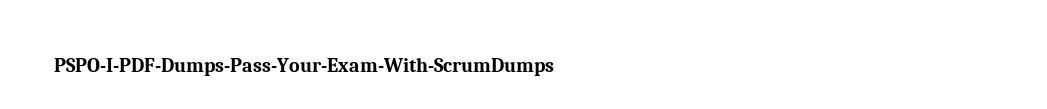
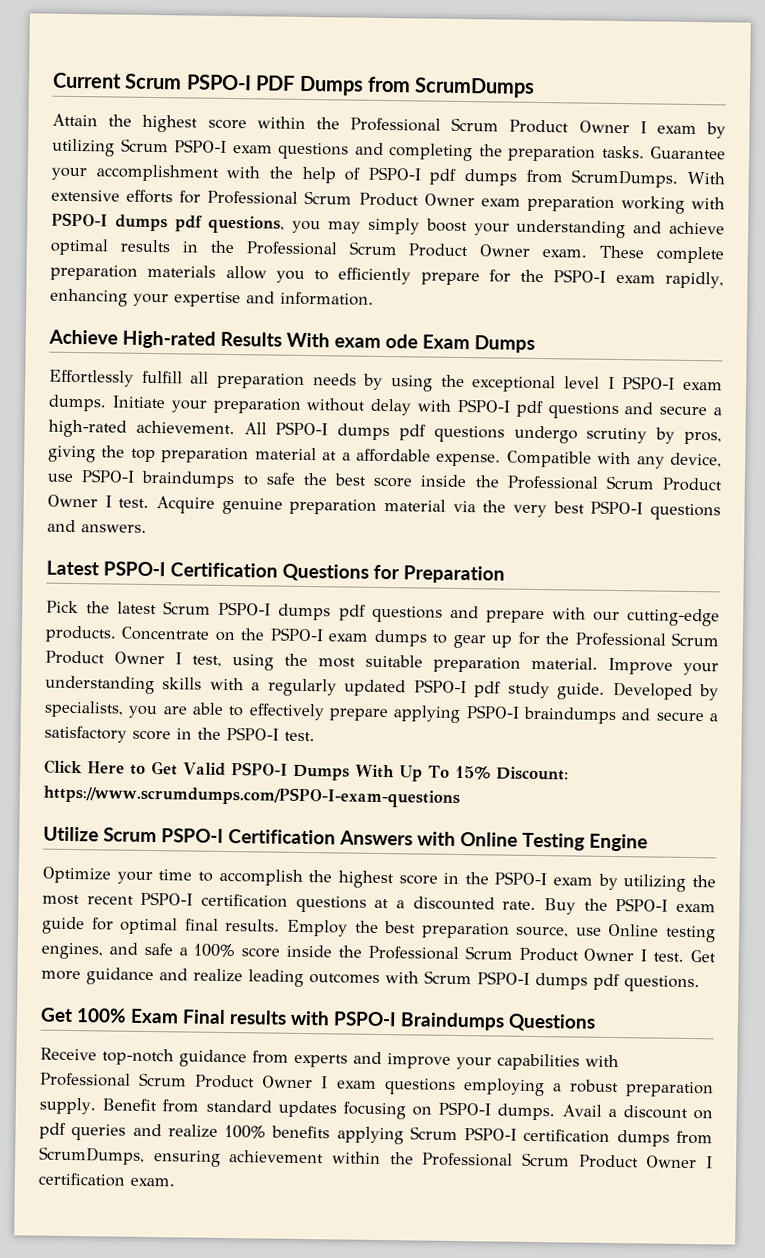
[54,57,554,76] PSPO-I-PDF-Dumps-Pass-Your-Exam-With-ScrumDumps -> [52,72,536,98] [52,113,726,139] [52,138,726,162] [51,164,725,188] [51,189,726,214] [51,212,725,239] [50,238,724,264] [50,264,725,289] [50,288,374,308] [48,329,535,353] [49,369,723,393] [48,394,723,420] [48,419,722,445] [48,445,722,469] [47,469,722,492] [47,494,721,521] [47,519,147,533] [46,560,505,584] [46,600,720,627] [45,625,719,649] [45,650,719,676] [45,675,720,701] [44,700,719,725] [44,725,315,743] [44,759,569,782] [43,784,460,809] [43,826,648,852] [42,866,716,892] [42,891,716,915] [42,916,717,943] [41,942,716,963] [41,967,700,993] [40,1007,596,1032] [40,1047,619,1071] [40,1072,715,1098] [39,1097,714,1121] [39,1122,713,1147] [39,1146,713,1169] [38,1172,175,1187] Current Scrum PSPO-I PDF Dumps from ScrumDumps // Attain the highest score within the Professional Scrum Product Owner I exam by utilizing Scrum PSPO-I exam questions and completing the preparation tasks. Guarantee your accomplishment with the help of PSPO-I pdf dumps from ScrumDumps. With extensive efforts for Professional Scrum Product Owner exam preparation working with PSPO-I dumps pdf questions, you may simply boost your understanding and achieve optimal results in the Professional Scrum Product Owner exam. These complete preparation materials allow you to efficiently prepare for the PSPO-I exam rapidly, enhancing your expertise and information. // Achieve High-rated Results With exam ode Exam Dumps // Effortlessly fulfill all preparation needs by using the exceptional level I PSPO-I exam dumps. Initiate your preparation without delay with PSPO-I pdf questions and secure a high-rated achievement. All PSPO-I dumps pdf questions undergo scrutiny by pros, giving the top preparation material at a affordable expense. Compatible with any device, use PSPO-I braindumps to safe the best score inside the Professional Scrum Product Owner I test. Acquire genuine preparation material via the very best PSPO-I questions and answers. // Latest PSPO-I Certification Questions for Preparation // Pick the latest Scrum PSPO-I dumps pdf questions and prepare with our cutting-edge products. Concentrate on the PSPO-I exam dumps to gear up for the Professional Scrum Product Owner I test, using the most suitable preparation material. Improve your understanding skills with a regularly updated PSPO-I pdf study guide. Developed by specialists, you are able to effectively prepare applying PSPO-I braindumps and secure a satisfactory score in the PSPO-I test. // Click Here to Get Valid PSPO-I Dumps With Up To 15% Discount: https://www.scrumdumps.com/PSPO-I-exam-questions // Utilize Scrum PSPO-I Certification Answers with Online Testing Engine // Optimize your time to accomplish the highest score in the PSPO-I exam by utilizing the most recent PSPO-I certification questions at a discounted rate. Buy the PSPO-I exam guide for optimal final results. Employ the best preparation source, use Online testing engines, and safe a 100% score inside the Professional Scrum Product Owner I test. Get more guidance and realize leading outcomes with Scrum PSPO-I dumps pdf questions. // Get 100% Exam Final results with PSPO-I Braindumps Questions // Receive top-notch guidance from experts and improve your capabilities with Professional Scrum Product Owner I exam questions employing a robust preparation supply. Benefit from standard updates focusing on PSPO-I dumps. Avail a discount on pdf queries and realize 100% benefits applying Scrum PSPO-I certification dumps from ScrumDumps, ensuring achievement within the Professional Scrum Product Owner I certification exam.

